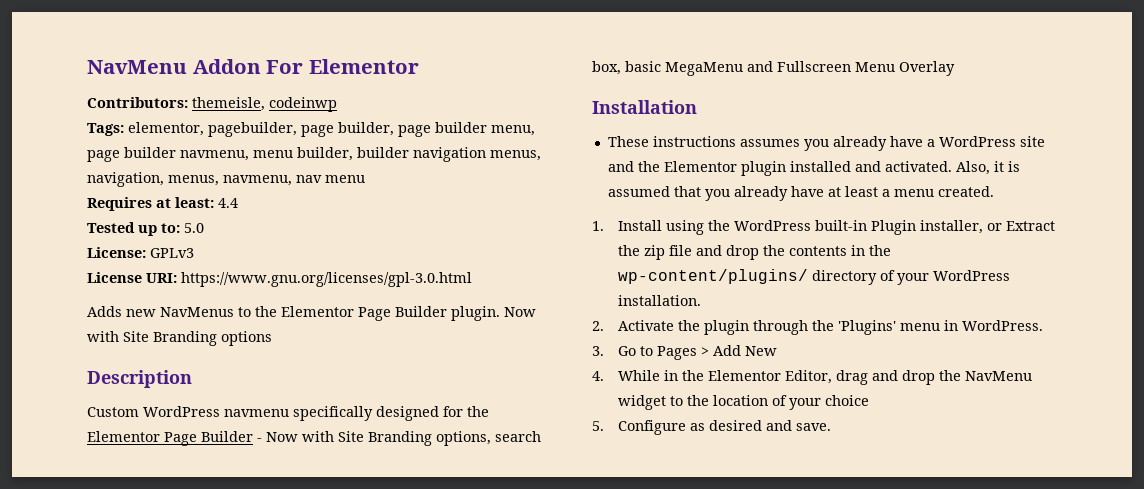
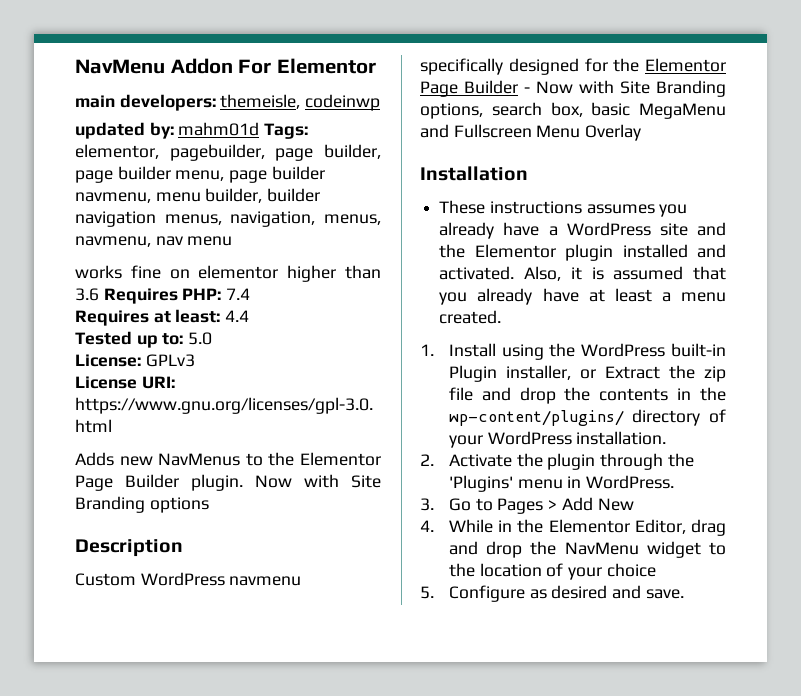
[87,97,188,108] Contributors: -> [75,94,216,111] main developers:
(337, 104) none -> [75,122,260,139] updated by: mahm01d
(365, 179) none -> [75,265,381,282] [75,288,251,304] // works fine on elementor higher than 3.6 Requires PHP: 7.4

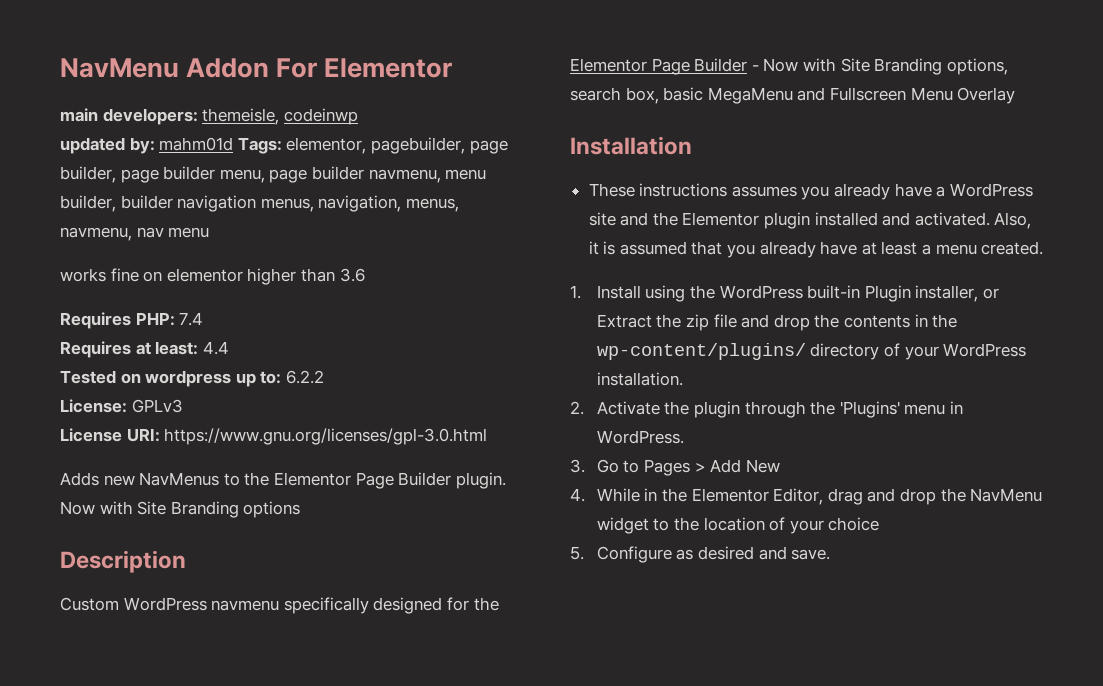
(99, 294) none -> (365, 275) //
(132, 338) none -> [120,370,232,387] on wordpress
[188,332,213,345] 5.0 -> [285,370,324,384] 6.2.2

